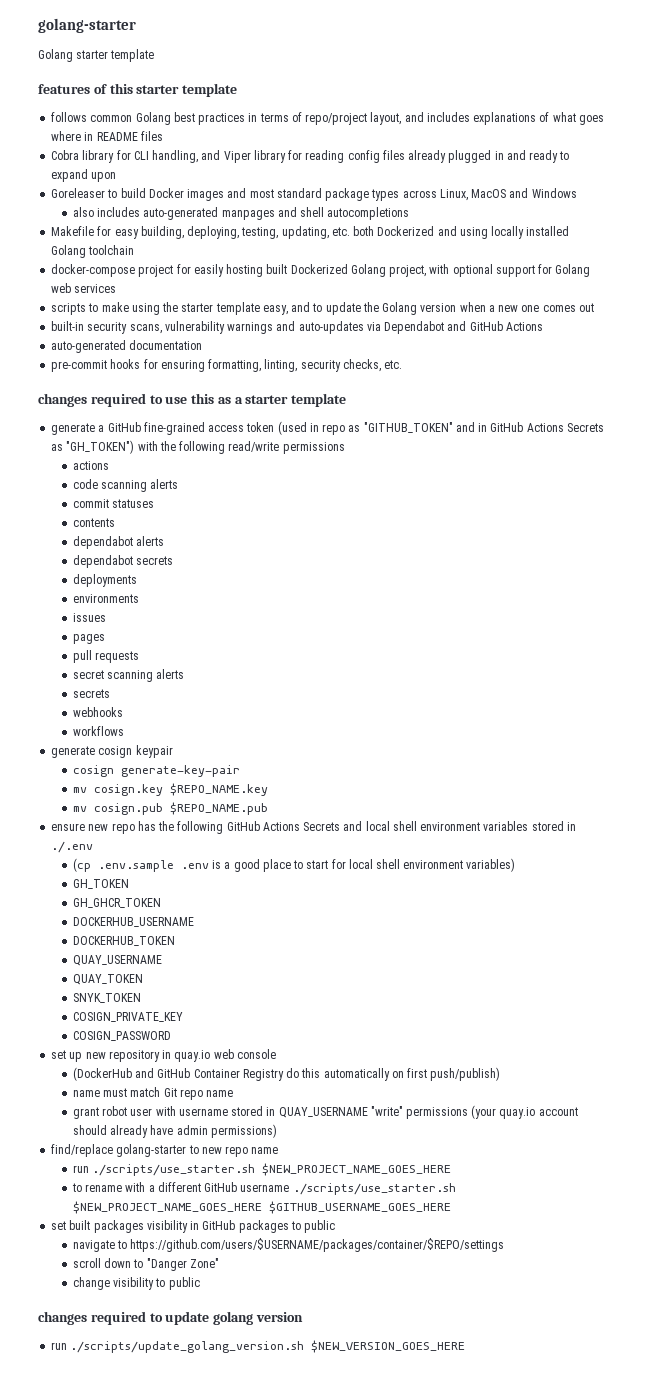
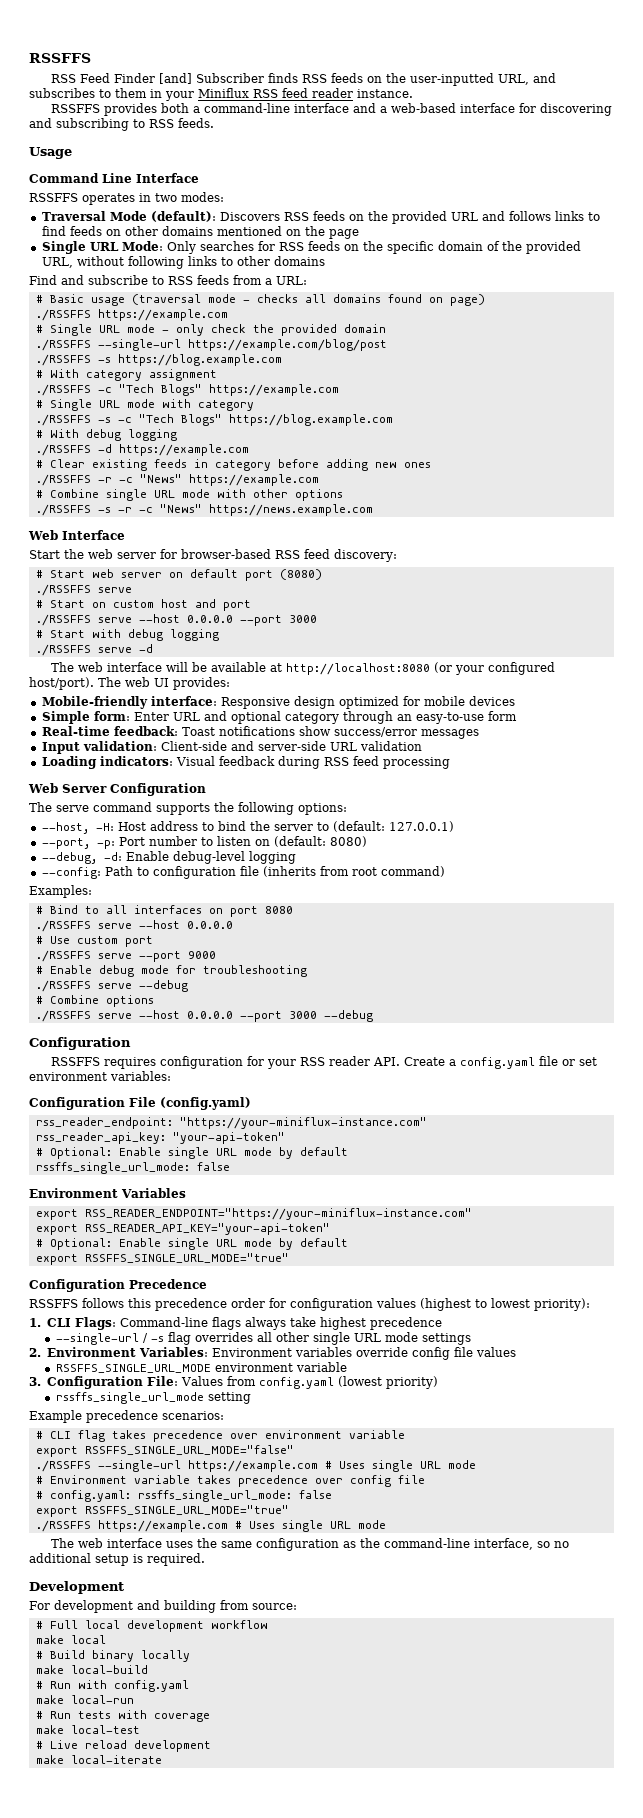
[38,18,136,33] [38,49,155,62] [38,83,238,97] [51,112,604,125] [51,131,163,141] [51,150,570,163] [51,169,117,182] [51,188,577,201] [72,207,410,220] [51,226,570,239] [51,245,135,258] [51,264,591,277] [51,283,117,293] [51,302,594,315] [51,321,543,334] [51,340,203,353] [51,359,403,372] [38,393,347,407] [51,421,604,435] [51,440,345,454] [72,461,109,470] [72,479,179,492] [72,499,155,508] [72,518,115,527] [72,536,165,549] [72,555,174,568] [72,574,137,587] [72,594,139,603] [72,613,106,622] [72,634,105,644] [72,650,140,663] [72,669,185,682] [72,689,110,698] [72,707,123,717] [72,726,124,736] [51,745,173,758] [72,765,240,777] [72,783,268,796] [72,802,268,815] [51,821,576,834] [51,841,94,853] [72,858,516,872] [72,879,129,889] [72,898,161,908] [72,917,194,927] [72,936,175,946] [72,955,162,966] [72,974,143,985] [72,993,141,1003] [72,1012,183,1022] [72,1031,171,1041] [51,1049,276,1062] [72,1067,501,1081] [72,1087,234,1100] [72,1105,578,1119] [72,1124,277,1138] [51,1144,279,1157] [72,1163,452,1176] [71,1182,456,1195] [72,1201,451,1214] [51,1220,336,1233] [72,1238,505,1252] [72,1258,219,1271] [72,1277,200,1290] [38,1311,303,1325] [51,1340,466,1353] golang-starter // Golang starter template // features of this starter template // follows common Golang best practices in terms of repo/project layout, and includes explanations of what goes where in README files // Cobra library for CLI handling, and Viper library for reading config files already plugged in and ready to expand upon // Goreleaser to build Docker images and most standard package types across Linux, MacOS and Windows // also includes auto-generated manpages and shell autocompletions // Makefile for easy building, deploying, testing, updating, etc. both Dockerized and using locally installed Golang toolchain // docker-compose project for easily hosting built Dockerized Golang project, with optional support for Golang web services // scripts to make using the starter template easy, and to update the Golang version when a new one comes out // built-in security scans, vulnerability warnings and auto-updates via Dependabot and GitHub Actions // auto-generated documentation // pre-commit hooks for ensuring formatting, linting, security checks, etc. // changes required to use this as a starter template // generate a GitHub fine-grained access token (used in repo as "GITHUB_TOKEN" and in GitHub Actions Secrets as "GH_TOKEN") with the following read/write permissions // actions // code scanning alerts // commit statuses // contents // dependabot alerts // dependabot secrets // deployments // environments // issues // pages // pull requests // secret scanning alerts // secrets // webhooks // workflows // generate cosign keypair // cosign generate-key-pair // mv cosign.key $REPO_NAME.key // mv cosign.pub $REPO_NAME.pub // ensure new repo has the following GitHub Actions Secrets and local shell environment variables stored in ./.env // (cp .env.sample .env is a good place to start for local shell environment variables) // GH_TOKEN // GH_GHCR_TOKEN // DOCKERHUB_USERNAME // DOCKERHUB_TOKEN // QUAY_USERNAME // QUAY_TOKEN // SNYK_TOKEN // COSIGN_PRIVATE_KEY // COSIGN_PASSWORD // set up new repository in quay.io web console // (DockerHub and GitHub Container Registry do this automatically on first push/publish) // name must match Git repo name // grant robot user with username stored in QUAY_USERNAME "write" permissions (your quay.io account should already have admin permissions) // find/replace golang-starter to new repo name // run ./scripts/use_starter.sh $NEW_PROJECT_NAME_GOES_HERE // to rename with a different GitHub username ./scripts/use_starter.sh $NEW_PROJECT_NAME_GOES_HERE $GITHUB_USERNAME_GOES_HERE // set built packages visibility in GitHub packages to public // navigate to https://github.com/users/$USERNAME/packages/container/$REPO/settings // scroll down to "Danger Zone" // change visibility to public // changes required to update golang version // run ./scripts/update_golang_version.sh $NEW_VERSION_GOES_HERE -> [29,53,91,63] [50,73,556,86] [29,88,413,101] [50,103,612,116] [29,118,214,131] [29,147,72,159] [29,173,199,183] [29,192,224,205] [41,211,600,224] [41,226,359,239] [41,241,581,254] [41,256,325,269] [29,275,307,285] [35,294,485,306] [35,309,228,321] [35,324,386,336] [35,339,387,351] [35,354,282,366] [35,369,217,381] [35,384,339,396] [35,399,254,411] [35,414,393,426] [35,429,177,441] [35,444,249,456] [35,459,431,471] [35,474,319,486] [35,489,343,501] [35,504,373,516] [28,530,125,540] [29,549,397,562] [35,569,322,581] [35,584,132,596] [35,599,251,611] [35,614,317,626] [35,629,219,641] [35,644,153,656] [50,662,555,675] [29,677,230,690] [41,696,515,709] [41,711,517,724] [41,726,479,739] [41,741,422,754] [41,756,450,769] [28,783,206,796] [29,802,347,815] [41,821,454,834] [41,836,367,849] [41,851,296,864] [41,866,445,879] [29,885,92,898] [35,905,293,917] [35,920,233,932] [35,936,153,947] [35,950,216,962] [35,965,307,977] [35,980,188,992] [35,995,154,1007] [35,1010,373,1022] [29,1037,131,1050] [50,1056,597,1069] [29,1071,171,1081] [29,1097,251,1110] [35,1117,427,1129] [35,1132,285,1144] [35,1147,348,1159] [35,1162,230,1174] [29,1188,186,1198] [35,1208,472,1220] [35,1223,330,1235] [35,1238,348,1250] [35,1253,289,1265] [29,1279,207,1292] [29,1298,590,1311] [29,1317,442,1330] [55,1332,471,1345] [29,1347,516,1360] [55,1362,347,1373] [29,1376,438,1389] [55,1392,251,1404] [29,1410,224,1423] [35,1430,405,1442] [35,1445,294,1457] [35,1460,476,1472] [35,1475,425,1487] [35,1490,332,1502] [35,1505,289,1517] [35,1520,386,1532] [50,1538,569,1551] [29,1553,205,1566] [29,1581,124,1594] [29,1600,297,1613] [35,1620,268,1632] [35,1635,106,1644] [35,1650,190,1662] [35,1665,148,1674] [35,1680,189,1692] [35,1695,134,1704] [35,1710,210,1722] [35,1725,140,1734] [35,1740,211,1752] [35,1755,162,1764] RSSFFS // RSS Feed Finder [and] Subscriber finds RSS feeds on the user-inputted URL, and subscribes to them in your Miniflux RSS feed reader instance. // RSSFFS provides both a command-line interface and a web-based interface for discovering and subscribing to RSS feeds. // Usage // Command Line Interface // RSSFFS operates in two modes: // Traversal Mode (default): Discovers RSS feeds on the provided URL and follows links to find feeds on other domains mentioned on the page // Single URL Mode: Only searches for RSS feeds on the specific domain of the provided URL, without following links to other domains // Find and subscribe to RSS feeds from a URL: // # Basic usage (traversal mode - checks all domains found on page) // ./RSSFFS https://example.com // # Single URL mode - only check the provided domain // ./RSSFFS --single-url https://example.com/blog/post // ./RSSFFS -s https://blog.example.com // # With category assignment // ./RSSFFS -c "Tech Blogs" https://example.com // # Single URL mode with category // ./RSSFFS -s -c "Tech Blogs" https://blog.example.com // # With debug logging // ./RSSFFS -d https://example.com // # Clear existing feeds in category before adding new ones // ./RSSFFS -r -c "News" https://example.com // # Combine single URL mode with other options // ./RSSFFS -s -r -c "News" https://news.example.com // Web Interface // Start the web server for browser-based RSS feed discovery: // # Start web server on default port (8080) // ./RSSFFS serve // # Start on custom host and port // ./RSSFFS serve --host 0.0.0.0 --port 3000 // # Start with debug logging // ./RSSFFS serve -d // The web interface will be available at http://localhost:8080 (or your configured host/port). The web UI provides: // Mobile-friendly interface: Responsive design optimized for mobile devices // Simple form: Enter URL and optional category through an easy-to-use form // Real-time feedback: Toast notifications show success/error messages // Input validation: Client-side and server-side URL validation // Loading indicators: Visual feedback during RSS feed processing // Web Server Configuration // The serve command supports the following options: // --host, -H: Host address to bind the server to (default: 127.0.0.1) // --port, -p: Port number to listen on (default: 8080) // --debug, -d: Enable debug-level logging // --config: Path to configuration file (inherits from root command) // Examples: // # Bind to all interfaces on port 8080 // ./RSSFFS serve --host 0.0.0.0 // # Use custom port // ./RSSFFS serve --port 9000 // # Enable debug mode for troubleshooting // ./RSSFFS serve --debug // # Combine options // ./RSSFFS serve --host 0.0.0.0 --port 3000 --debug // Configuration // RSSFFS requires configuration for your RSS reader API. Create a config.yaml file or set environment variables: // Configuration File (config.yaml) // rss_reader_endpoint: "https://your-miniflux-instance.com" // rss_reader_api_key: "your-api-token" // # Optional: Enable single URL mode by default // rssffs_single_url_mode: false // Environment Variables // export RSS_READER_ENDPOINT="https://your-miniflux-instance.com" // export RSS_READER_API_KEY="your-api-token" // # Optional: Enable single URL mode by default // export RSSFFS_SINGLE_URL_MODE="true" // Configuration Precedence // RSSFFS follows this precedence order for configuration values (highest to lowest priority): // 1. CLI Flags: Command-line flags always take highest precedence // --single-url / -s flag overrides all other single URL mode settings // 2. Environment Variables: Environment variables override config file values // RSSFFS_SINGLE_URL_MODE environment variable // 3. Configuration File: Values from config.yaml (lowest priority) // rssffs_single_url_mode setting // Example precedence scenarios: // # CLI flag takes precedence over environment variable // export RSSFFS_SINGLE_URL_MODE="false" // ./RSSFFS --single-url https://example.com # Uses single URL mode // # Environment variable takes precedence over config file // # config.yaml: rssffs_single_url_mode: false // export RSSFFS_SINGLE_URL_MODE="true" // ./RSSFFS https://example.com # Uses single URL mode // The web interface uses the same configuration as the command-line interface, so no additional setup is required. // Development // For development and building from source: // # Full local development workflow // make local // # Build binary locally // make local-build // # Run with config.yaml // make local-run // # Run tests with coverage // make local-test // # Live reload development // make local-iterate

